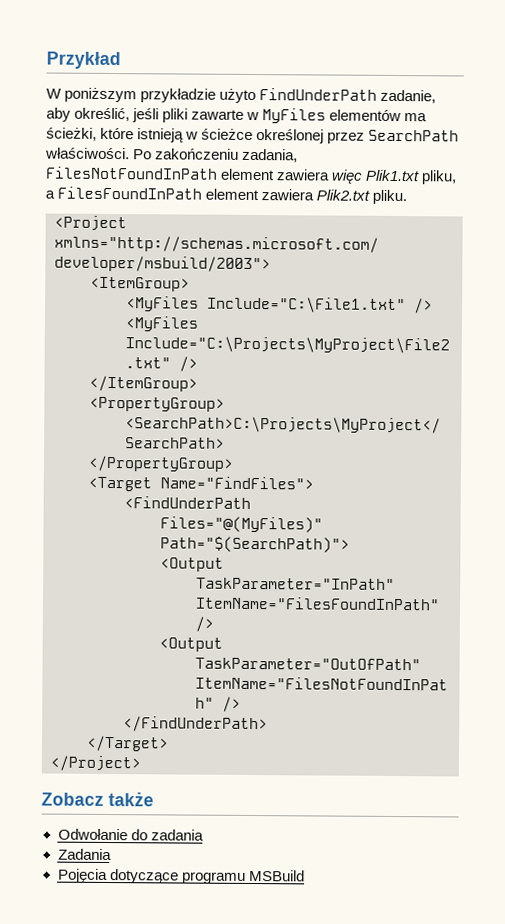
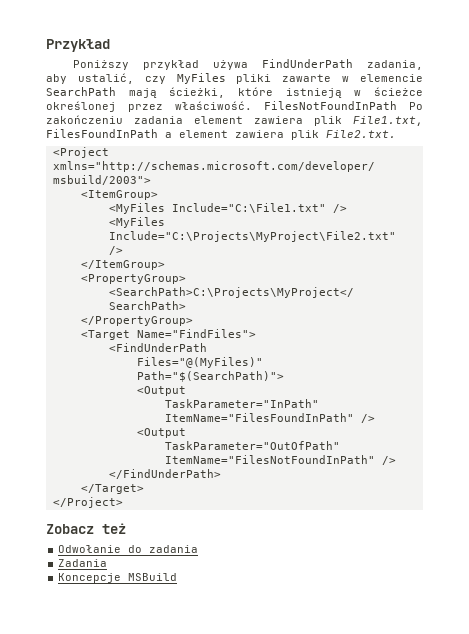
[46,87,437,104] [46,107,428,124] W poniższym przykładzie użyto FindUnderPath zadanie, aby określić, jeśli pliki zawarte w MyFiles elementów ma -> [73,59,423,70] [46,73,423,84] [46,87,157,98] Poniższy przykład używa FindUnderPath zadania, aby ustalić, czy MyFiles pliki zawarte w elemencie SearchPath mają
[368,129,460,142] [45,147,299,163] [45,166,458,185] [45,186,408,205] SearchPath właściwości. Po zakończeniu zadania, FilesNotFoundInPath element zawiera więc Plik1.txt pliku, a FilesFoundInPath element zawiera Plik2.txt pliku. -> [175,101,423,110] [46,115,423,126] [46,129,396,140] właściwość. FilesNotFoundInPath Po zakończeniu zadania element zawiera plik File1.txt, FilesFoundInPath a element zawiera plik File2.txt.
[108,792,154,807] także -> [102,523,126,534] też
[57,868,246,884] Pojęcia dotyczące programu -> [58,573,122,583] Koncepcje

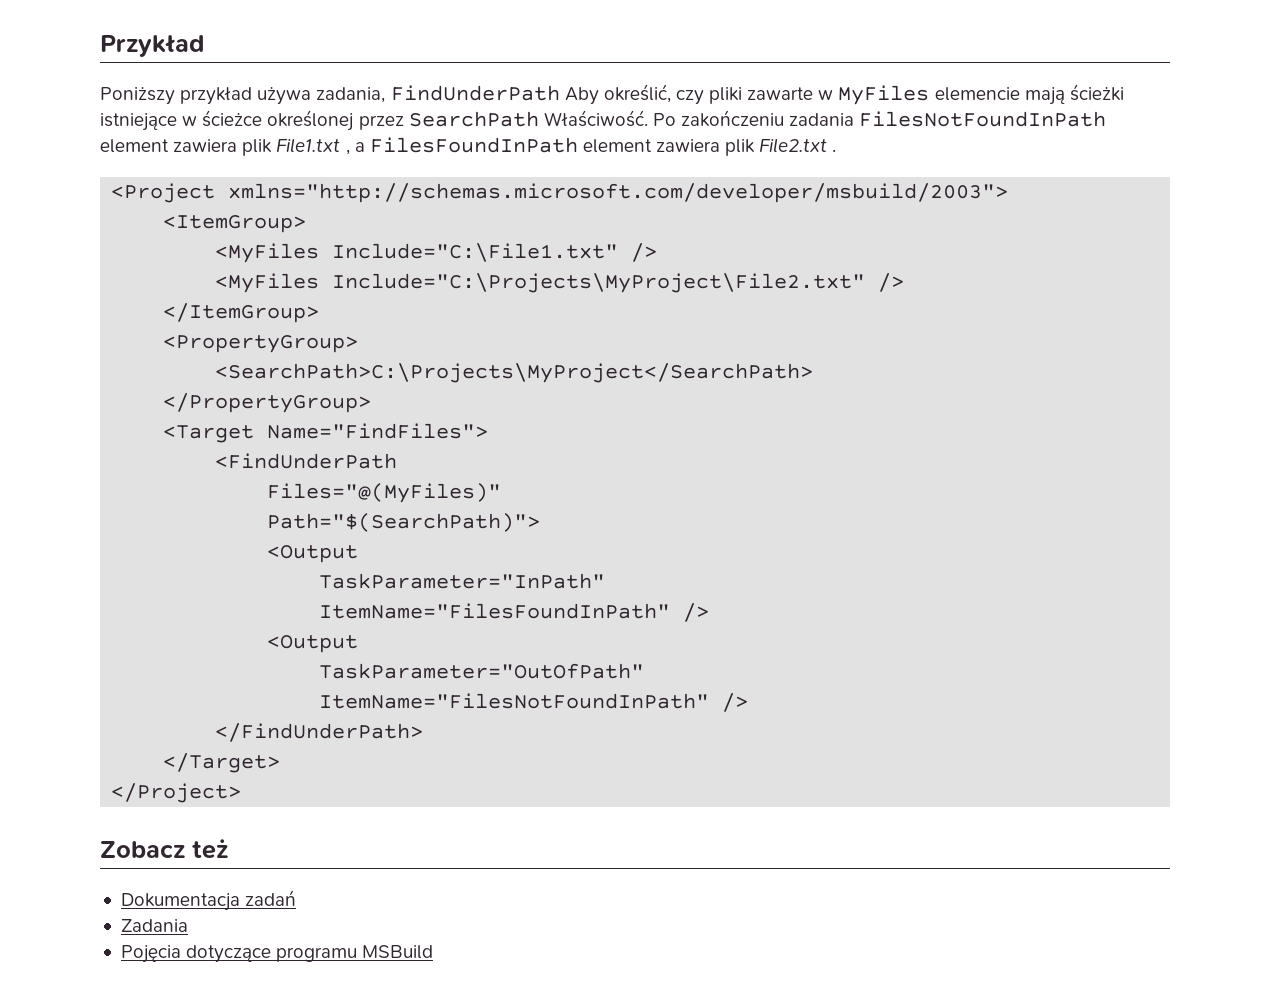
[262,59,423,70] [46,73,423,84] [46,87,342,98] FindUnderPath zadania, aby ustalić, czy MyFiles pliki zawarte w elemencie SearchPath mają ścieżki, które istnieją -> [316,84,1124,105] [100,113,177,131] zadania, FindUnderPath Aby określić, czy pliki zawarte w MyFiles elemencie mają ścieżki istniejące
[175,101,397,110] właściwość. FilesNotFoundInPath -> [408,110,648,127] SearchPath Właściwość.
[194,116,423,126] [46,129,396,140] element zawiera plik File1.txt, FilesFoundInPath a element zawiera plik File2.txt. -> [859,111,1107,127] [100,137,837,156] FilesNotFoundInPath element zawiera plik File1.txt , a FilesFoundInPath element zawiera plik File2.txt .
[58,545,199,553] [58,559,108,567] [58,573,122,583] Odwołanie do zadania // Zadania // Koncepcje -> [120,890,297,911] [120,919,188,932] [120,945,358,963] Dokumentacja zadań // Zadania // Pojęcia dotyczące programu

